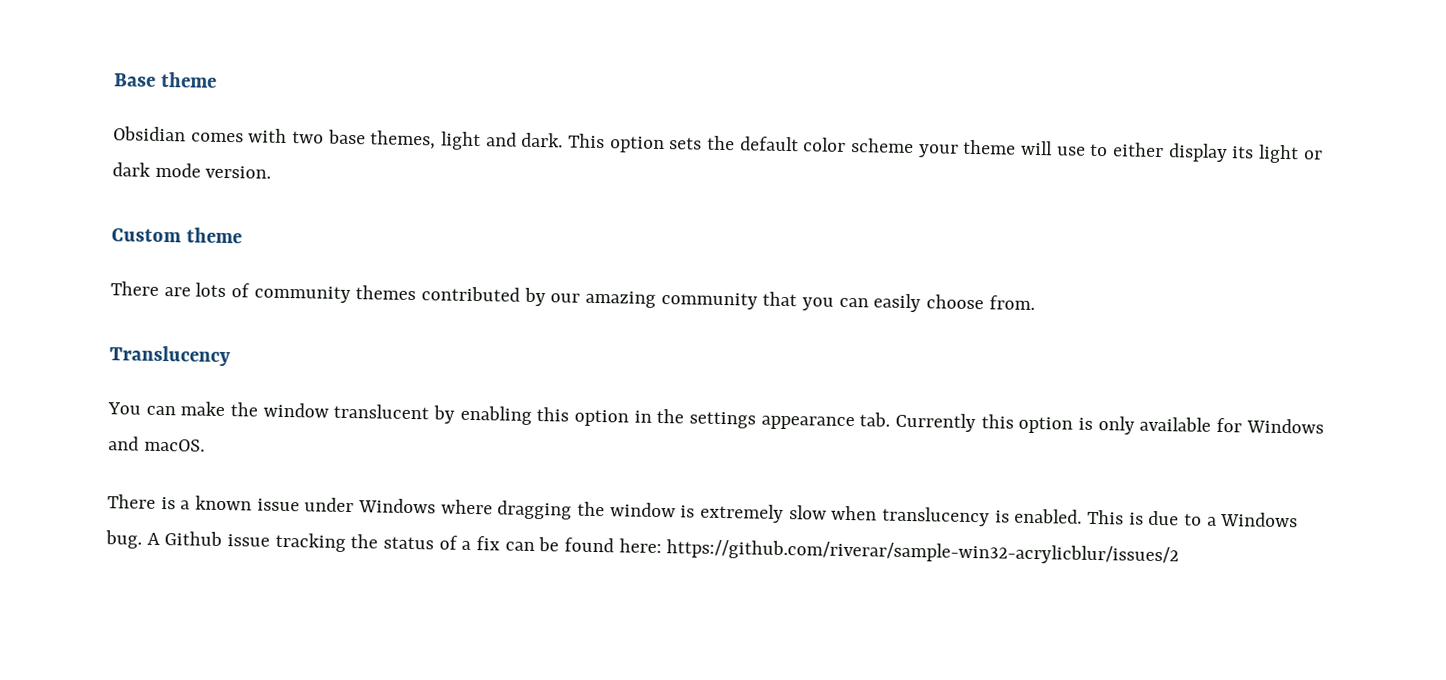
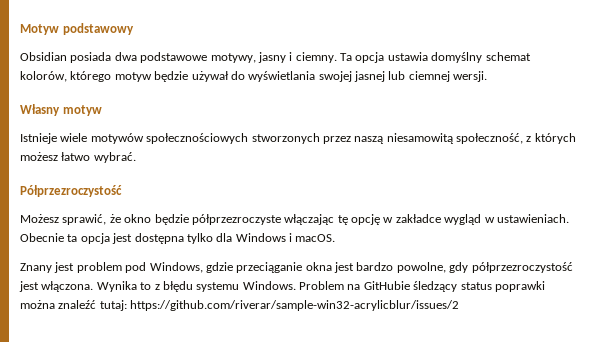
[113,71,217,88] Base theme -> [20,23,134,35] Motyw podstawowy
[190,128,1323,164] [112,162,272,179] [111,227,242,244] [110,281,1035,313] [109,345,231,367] [107,401,1324,435] [108,436,205,452] [107,494,1299,528] [105,530,662,554] comes with two base themes, light and dark. This option sets the default color scheme your theme will use to either display its light or dark mode version. // Custom theme // There are lots of community themes contributed by our amazing community that you can easily choose from. // Translucency // You can make the window translucent by enabling this option in the settings appearance tab. Currently this option is only available for Windows and macOS. // There is a known issue under Windows where dragging the window is extremely slow when translucency is enabled. This is due to a Windows bug. A Github issue tracking the status of a fix can be found here: -> [70,52,531,63] [20,71,488,82] [20,104,102,116] [20,133,576,144] [20,152,136,163] [20,185,122,197] [20,214,569,225] [20,233,336,244] [20,262,573,273] [19,281,545,292] [20,300,127,311] posiada dwa podstawowe motywy, jasny i ciemny. Ta opcja ustawia domyślny schemat kolorów, którego motyw będzie używał do wyświetlania swojej jasnej lub ciemnej wersji. // Własny motyw // Istnieje wiele motywów społecznościowych stworzonych przez naszą niesamowitą społeczność, z których możesz łatwo wybrać. // Półprzezroczystość // Możesz sprawić, że okno będzie półprzezroczyste włączając tę opcję w zakładce wygląd w ustawieniach. Obecnie ta opcja jest dostępna tylko dla Windows i macOS. // Znany jest problem pod Windows, gdzie przeciąganie okna jest bardzo powolne, gdy półprzezroczystość jest włączona. Wynika to z błędu systemu Windows. Problem na GitHubie śledzący status poprawki można znaleźć tutaj:

